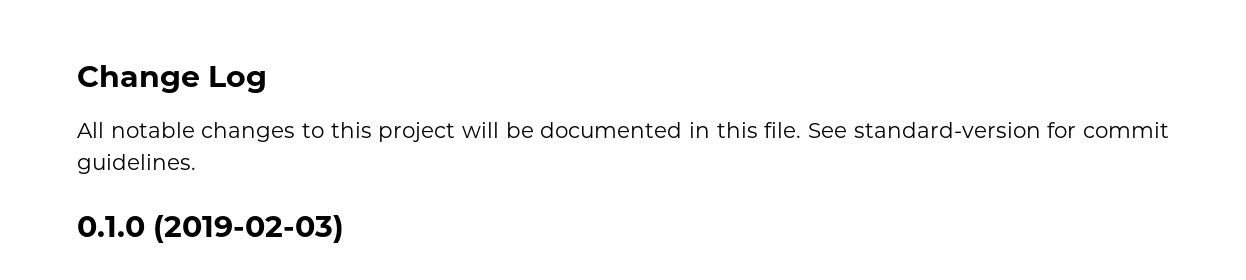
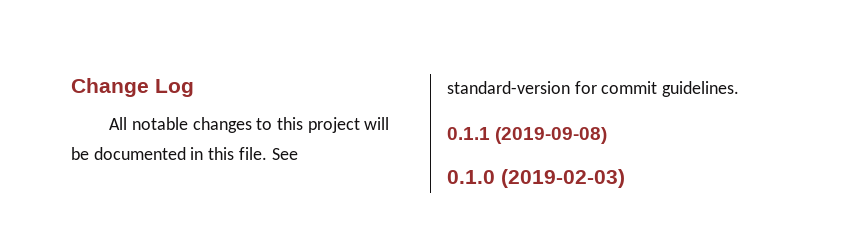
(196, 164) none -> [447,127,608,144] // 0.1.1 (2019-09-08)

